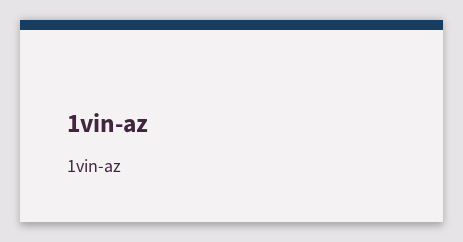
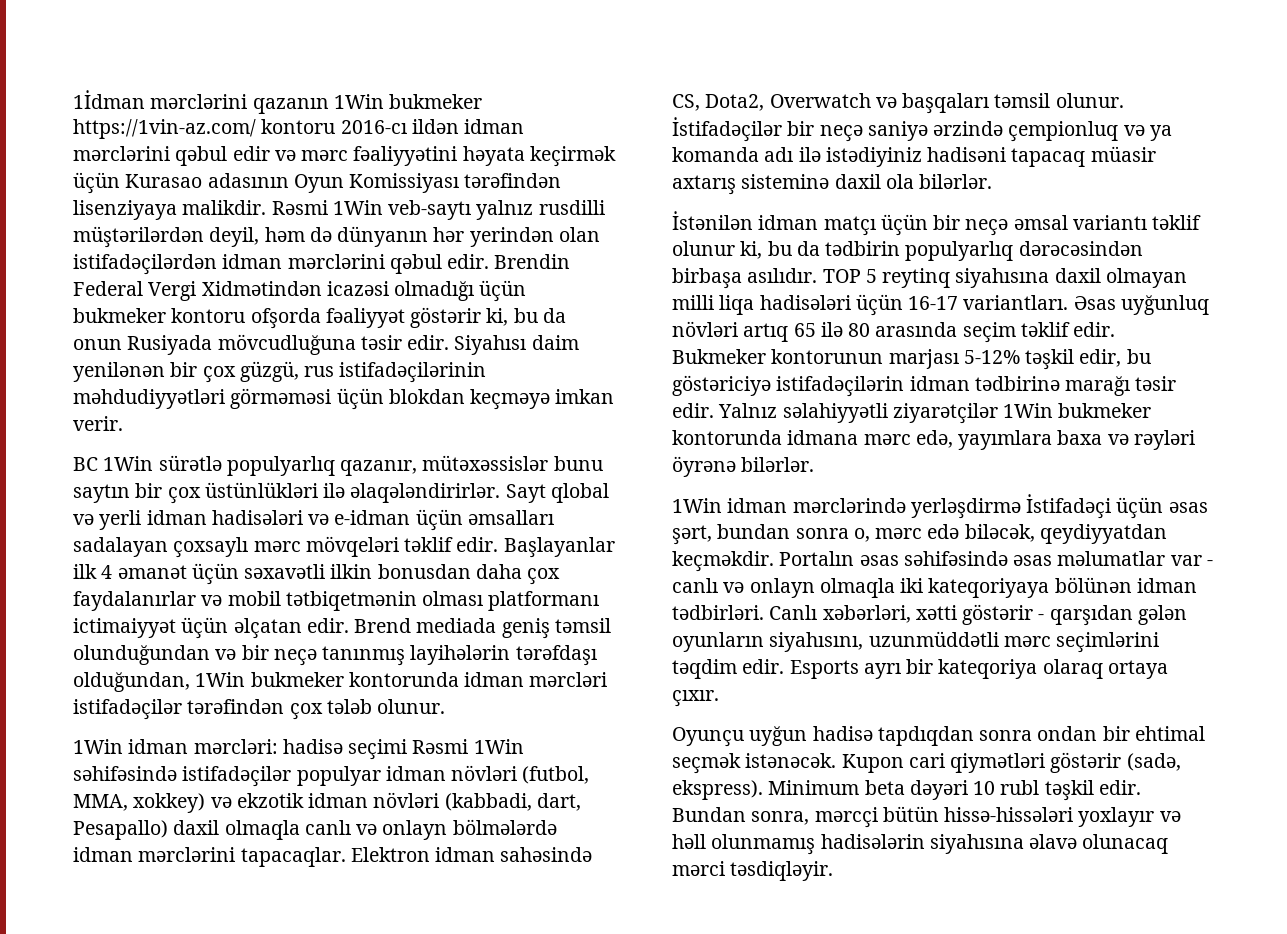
[67,113,148,133] [67,159,121,173] 1vin-az // 1vin-az -> [73,90,483,114] [73,119,525,139] [73,146,616,167] [73,172,562,194] [73,200,605,220] [73,226,600,248] [73,254,571,275] [73,280,527,302] [73,307,566,329] [73,334,579,355] [73,361,487,383] [73,388,615,410] [73,416,123,431] [73,455,603,476] [73,482,609,504] [73,509,554,531] [73,536,615,558] [73,563,561,585] [73,591,600,611] [73,617,611,639] [73,645,597,666] [73,672,608,692] [73,699,446,720] [73,739,524,760] [73,765,590,787] [73,792,581,813] [73,819,557,840] [73,847,593,867] [672,93,1124,114] [672,117,1172,142] [672,146,1156,167] [672,174,993,195] [672,211,1202,236] [672,241,1143,261] [672,268,1187,289] [672,294,1209,316] [672,321,1116,343] [672,349,1151,370] [672,375,1177,397] [672,403,1152,424] [672,430,1195,450] [672,456,815,477] [672,494,1208,519] [672,524,1167,545] [672,551,1213,572] [672,577,1197,598] [672,604,1187,626] [672,631,1160,653] [672,659,1168,679] [672,690,719,707] [672,726,1205,747] [672,752,1181,774] [672,780,1141,801] [672,806,1181,828] [672,834,1169,855] [672,861,834,881] 1İdman mərclərini qazanın 1Win bukmeker https://1vin-az.com/ kontoru 2016-cı ildən idman mərclərini qəbul edir və mərc fəaliyyətini həyata keçirmək üçün Kurasao adasının Oyun Komissiyası tərəfindən lisenziyaya malikdir. Rəsmi 1Win veb-saytı yalnız rusdilli müştərilərdən deyil, həm də dünyanın hər yerindən olan istifadəçilərdən idman mərclərini qəbul edir. Brendin Federal Vergi Xidmətindən icazəsi olmadığı üçün bukmeker kontoru ofşorda fəaliyyət göstərir ki, bu da onun Rusiyada mövcudluğuna təsir edir. Siyahısı daim yenilənən bir çox güzgü, rus istifadəçilərinin məhdudiyyətləri görməməsi üçün blokdan keçməyə imkan verir. // BC 1Win sürətlə populyarlıq qazanır, mütəxəssislər bunu saytın bir çox üstünlükləri ilə əlaqələndirirlər. Sayt qlobal və yerli idman hadisələri və e-idman üçün əmsalları sadalayan çoxsaylı mərc mövqeləri təklif edir. Başlayanlar ilk 4 əmanət üçün səxavətli ilkin bonusdan daha çox faydalanırlar və mobil tətbiqetmənin olması platformanı ictimaiyyət üçün əlçatan edir. Brend mediada geniş təmsil olunduğundan və bir neçə tanınmış layihələrin tərəfdaşı olduğundan, 1Win bukmeker kontorunda idman mərcləri istifadəçilər tərəfindən çox tələb olunur. // 1Win idman mərcləri: hadisə seçimi Rəsmi 1Win səhifəsində istifadəçilər populyar idman növləri (futbol, MMA, xokkey) və ekzotik idman növləri (kabbadi, dart, Pesapallo) daxil olmaqla canlı və onlayn bölmələrdə idman mərclərini tapacaqlar. Elektron idman sahəsində CS, Dota2, Overwatch və başqaları təmsil olunur. İstifadəçilər bir neçə saniyə ərzində çempionluq və ya komanda adı ilə istədiyiniz hadisəni tapacaq müasir axtarış sisteminə daxil ola bilərlər. // İstənilən idman matçı üçün bir neçə əmsal variantı təklif olunur ki, bu da tədbirin populyarlıq dərəcəsindən birbaşa asılıdır. TOP 5 reytinq siyahısına daxil olmayan milli liqa hadisələri üçün 16-17 variantları. Əsas uyğunluq növləri artıq 65 ilə 80 arasında seçim təklif edir. Bukmeker kontorunun marjası 5-12% təşkil edir, bu göstəriciyə istifadəçilərin idman tədbirinə marağı təsir edir. Yalnız səlahiyyətli ziyarətçilər 1Win bukmeker kontorunda idmana mərc edə, yayımlara baxa və rəyləri öyrənə bilərlər. // 1Win idman mərclərində yerləşdirmə İstifadəçi üçün əsas şərt, bundan sonra o, mərc edə biləcək, qeydiyyatdan keçməkdir. Portalın əsas səhifəsində əsas məlumatlar var - canlı və onlayn olmaqla iki kateqoriyaya bölünən idman tədbirləri. Canlı xəbərləri, xətti göstərir - qarşıdan gələn oyunların siyahısını, uzunmüddətli mərc seçimlərini təqdim edir. Esports ayrı bir kateqoriya olaraq ortaya çıxır. // Oyunçu uyğun hadisə tapdıqdan sonra ondan bir ehtimal seçmək istənəcək. Kupon cari qiymətləri göstərir (sadə, ekspress). Minimum beta dəyəri 10 rubl təşkil edir. Bundan sonra, mərcçi bütün hissə-hissələri yoxlayır və həll olunmamış hadisələrin siyahısına əlavə olunacaq mərci təsdiqləyir.

